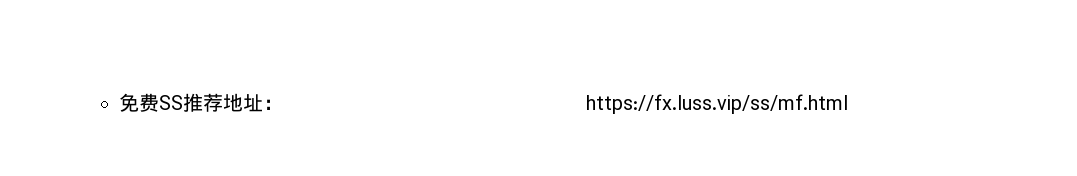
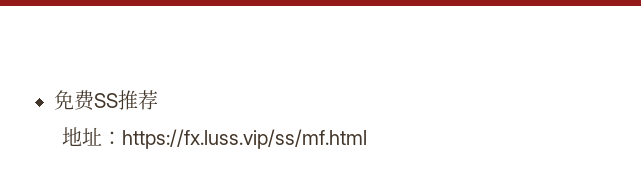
(223, 102) none -> (158, 100) //

